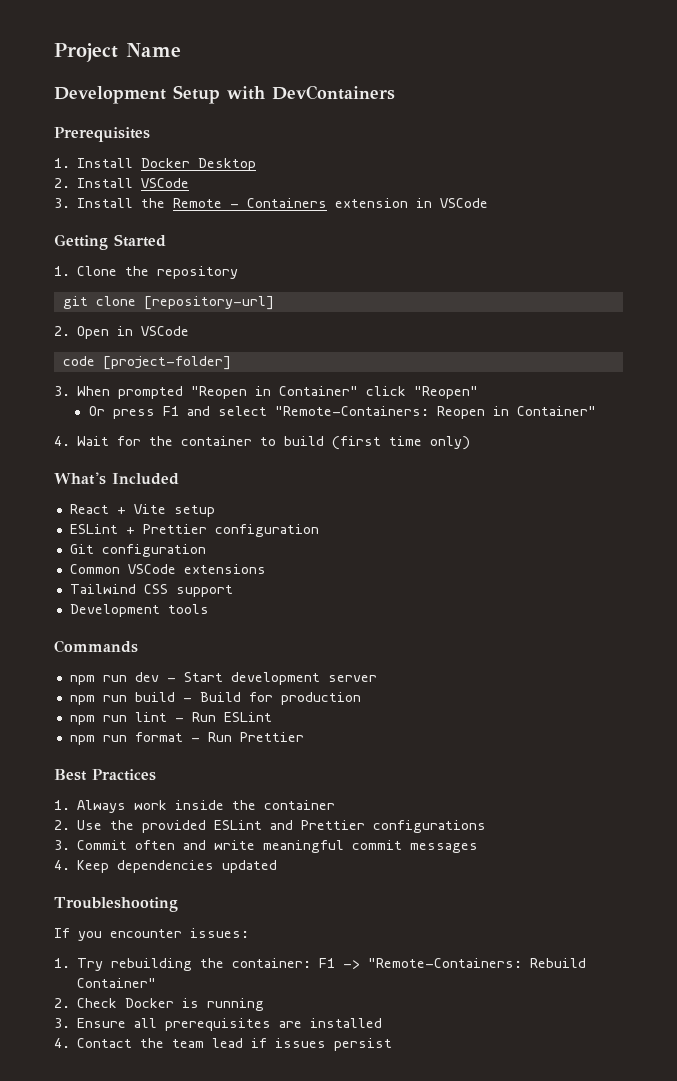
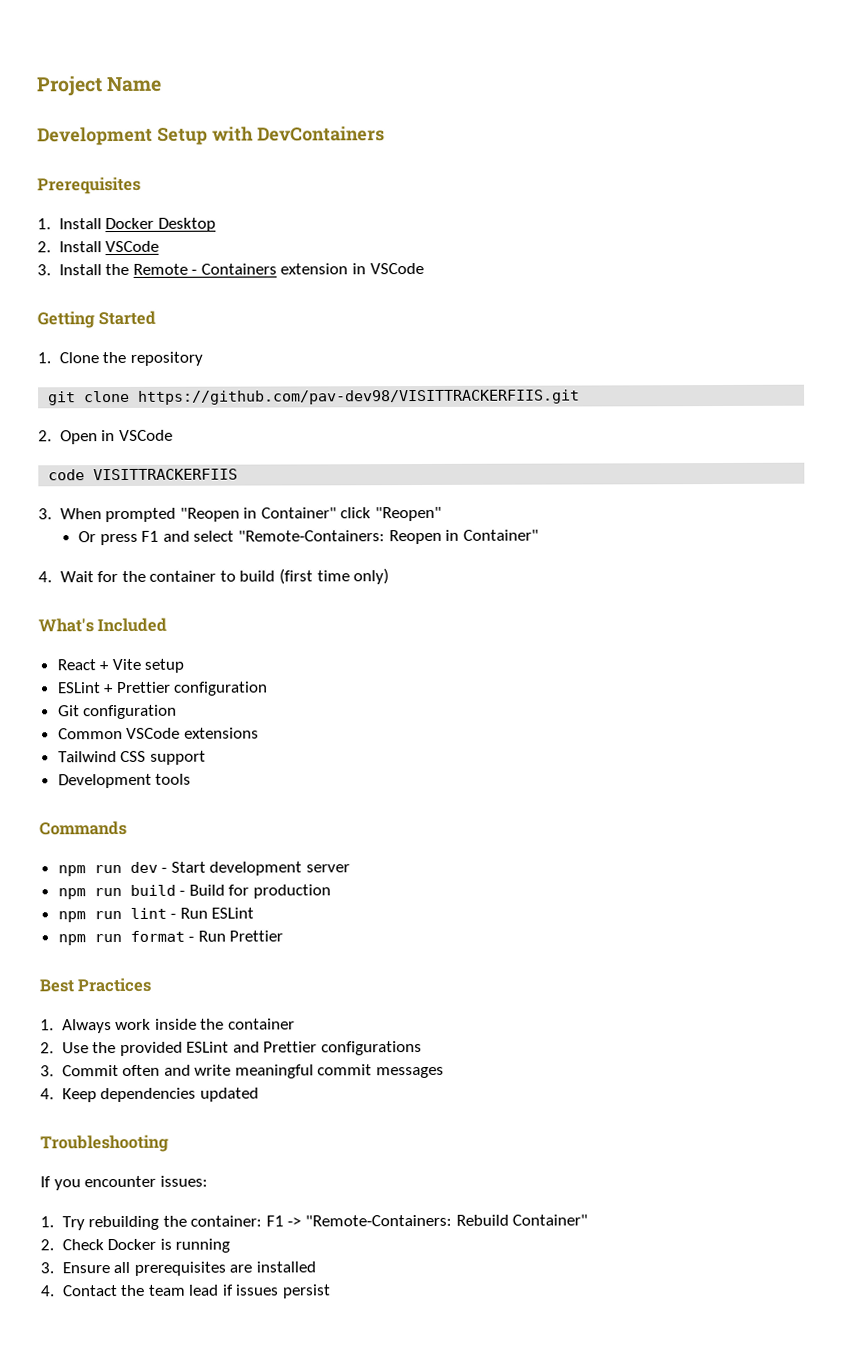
[143,296,274,310] [repository-url] -> [138,389,581,405] https://github.com/pav-dev98/VISITTRACKERFIIS.git
[102,356,231,370] [project-folder] -> [93,468,239,481] VISITTRACKERFIIS

